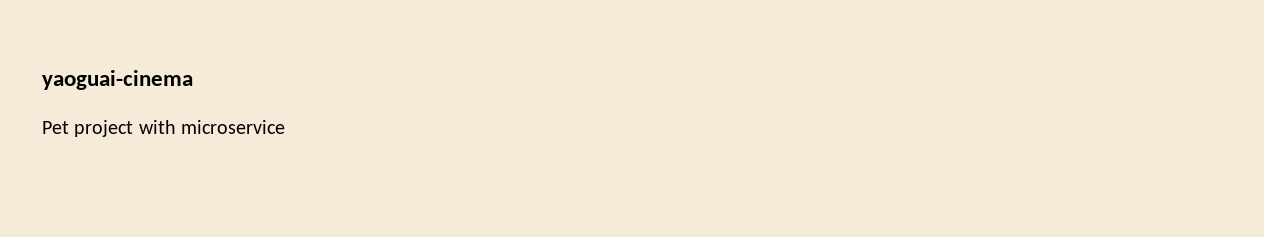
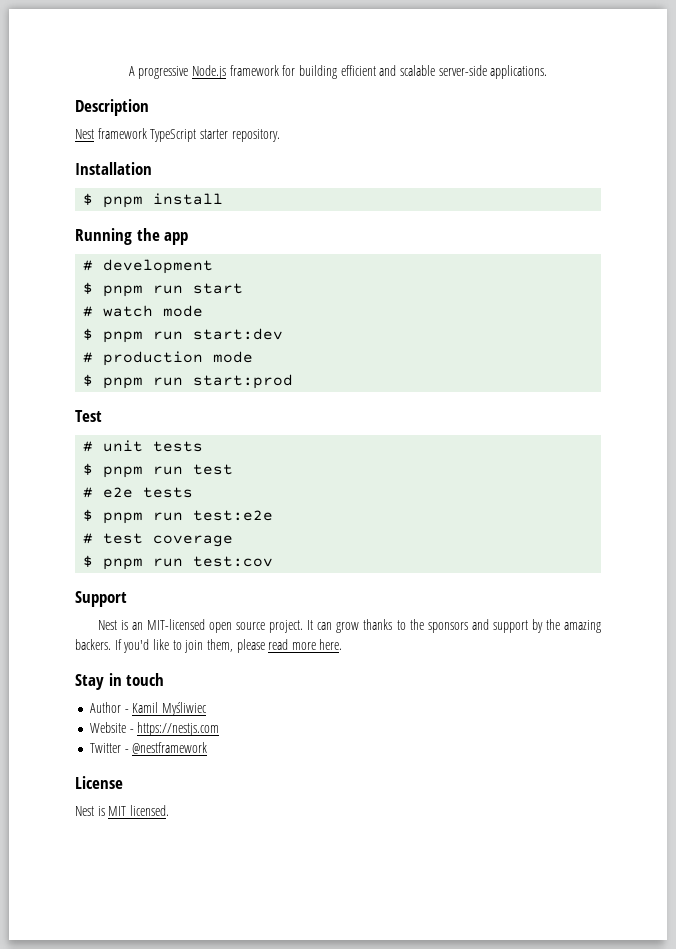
[42,70,193,90] [42,120,286,137] yaoguai-cinema // Pet project with microservice -> [128,65,548,79] [75,99,149,116] [75,128,280,142] [75,162,152,175] [83,193,224,208] [75,228,189,245] [83,259,214,274] [83,282,244,297] [83,305,204,317] [83,328,284,343] [83,351,254,366] [83,374,294,389] [75,410,102,422] [83,440,204,452] [83,463,234,478] [83,487,194,498] [83,509,274,524] [83,533,234,547] [83,555,274,570] [75,591,127,607] [97,619,601,633] [75,639,343,653] [75,673,165,690] [89,702,207,716] [89,722,220,736] [89,742,208,754] [75,776,123,789] [75,805,169,816] A progressive Node.js framework for building efficient and scalable server-side applications. // Description // Nest framework TypeScript starter repository. // Installation // $ pnpm install // Running the app // # development // $ pnpm run start // # watch mode // $ pnpm run start:dev // # production mode // $ pnpm run start:prod // Test // # unit tests // $ pnpm run test // # e2e tests // $ pnpm run test:e2e // # test coverage // $ pnpm run test:cov // Support // Nest is an MIT-licensed open source project. It can grow thanks to the sponsors and support by the amazing backers. If you'd like to join them, please read more here. // Stay in touch // Author - Kamil Myśliwiec // Website - https://nestjs.com // Twitter - @nestframework // License // Nest is MIT licensed.

